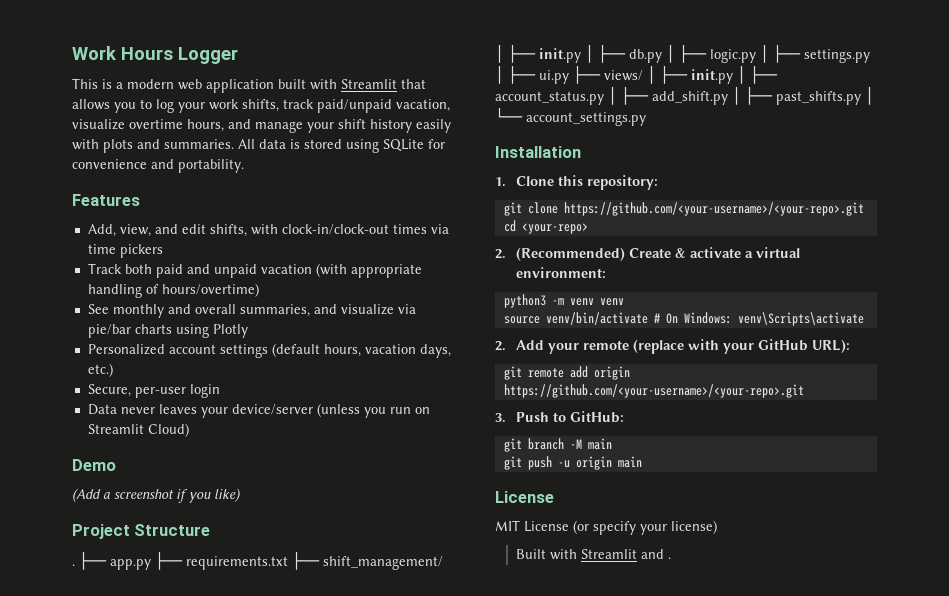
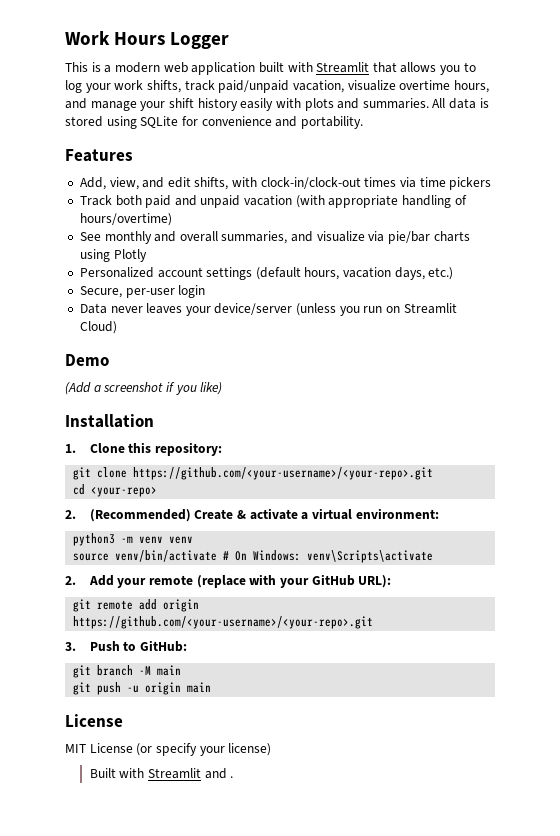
[72,524,211,539] [72,551,443,570] [495,44,870,63] [495,65,778,84] [495,86,874,105] [495,107,646,126] // Project Structure // . ├── app.py ├── requirements.txt ├── shift_management/ │ ├── init.py │ ├── db.py │ ├── logic.py │ ├── settings.py │ ├── ui.py ├── views/ │ ├── init.py │ ├── account_status.py │ ├── add_shift.py │ ├── past_shifts.py │ └── account_settings.py -> (223, 388) none

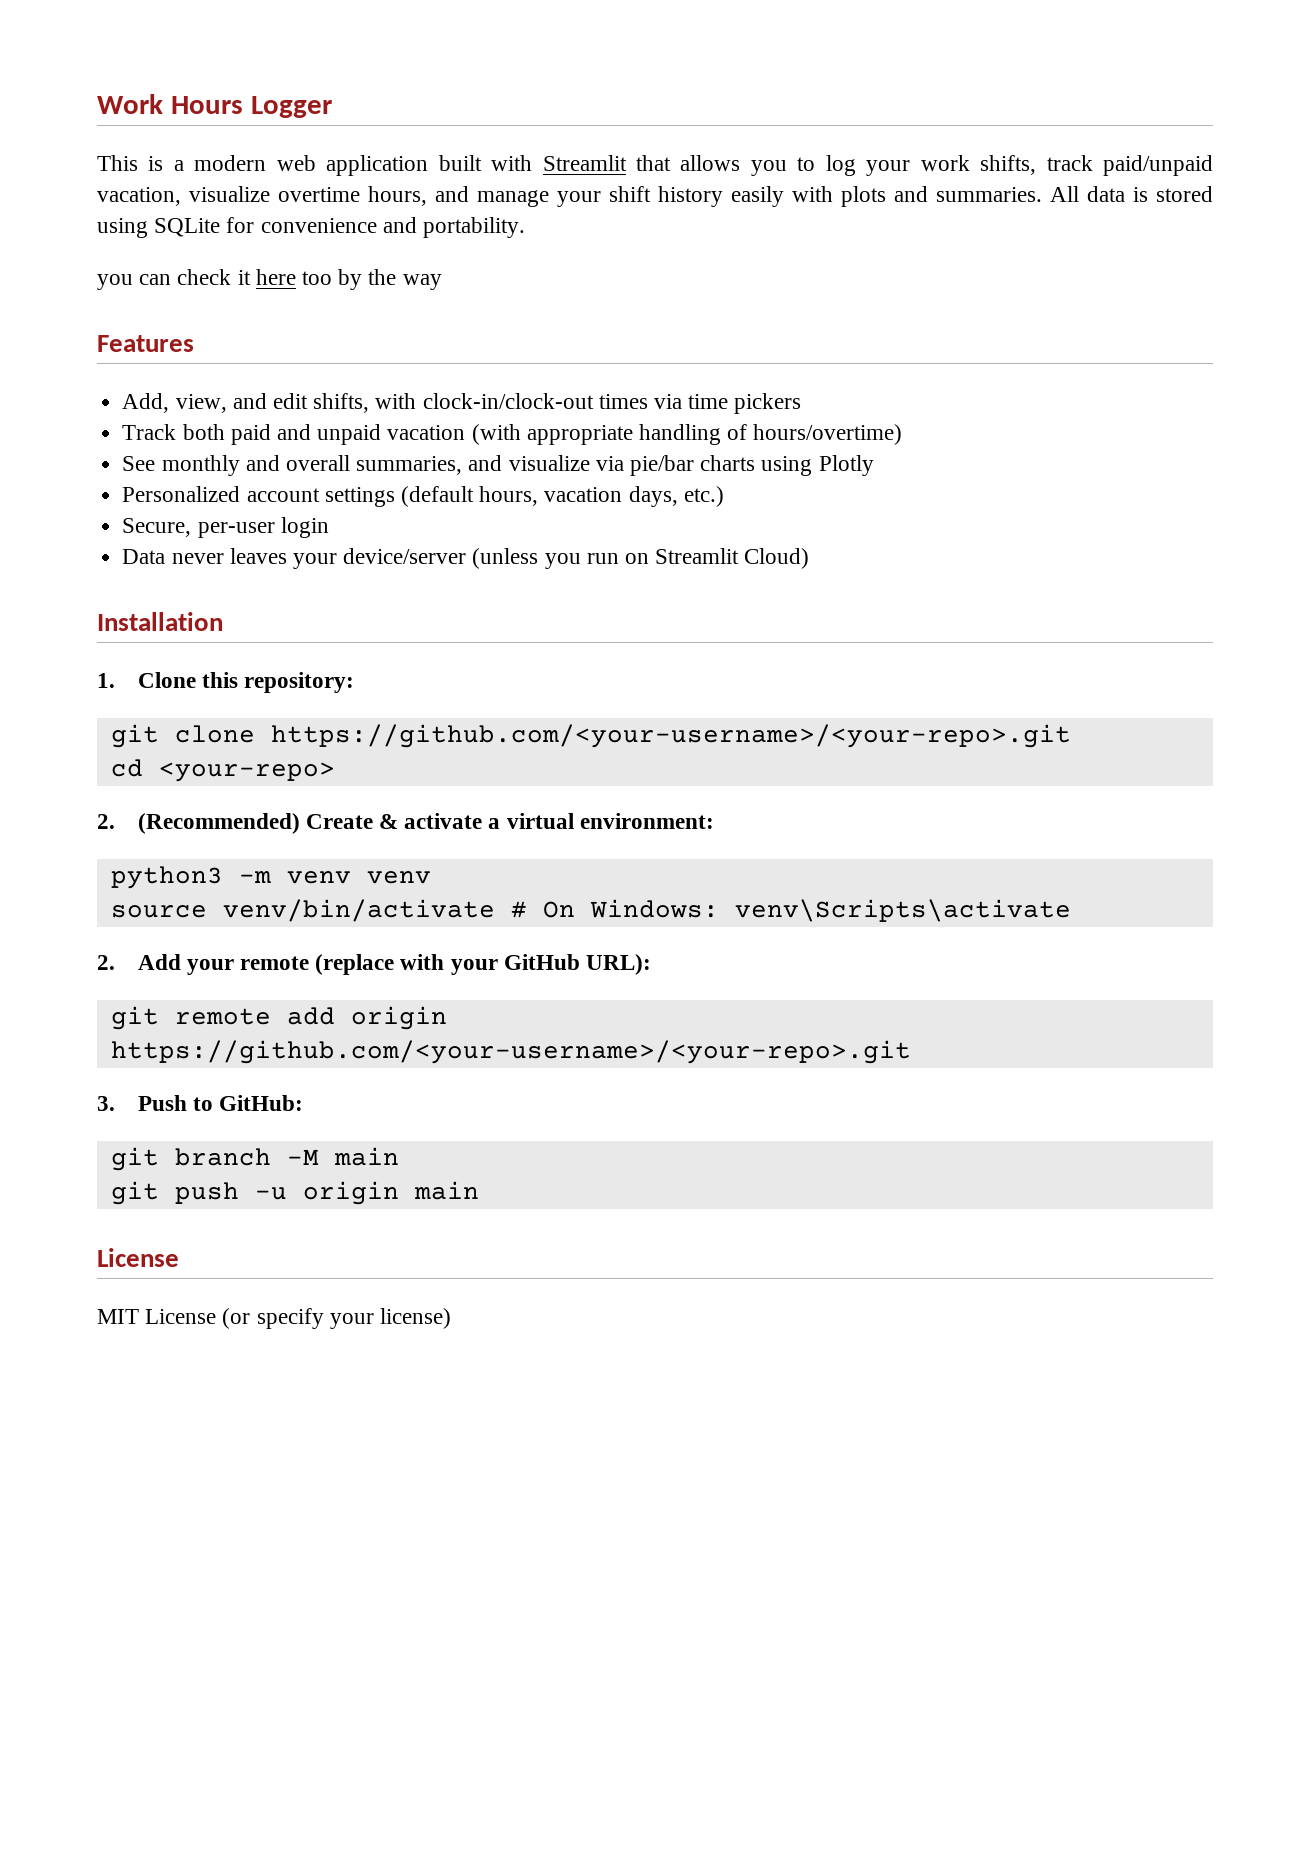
(363, 122) none -> [97,269,442,290] // you can check it here too by the way
[65,354,109,366] [65,382,223,395] // Demo // (Add a screenshot if you like) -> (810, 558) none
[89,768,234,779] // Built with Streamlit and . -> (452, 1318) none

